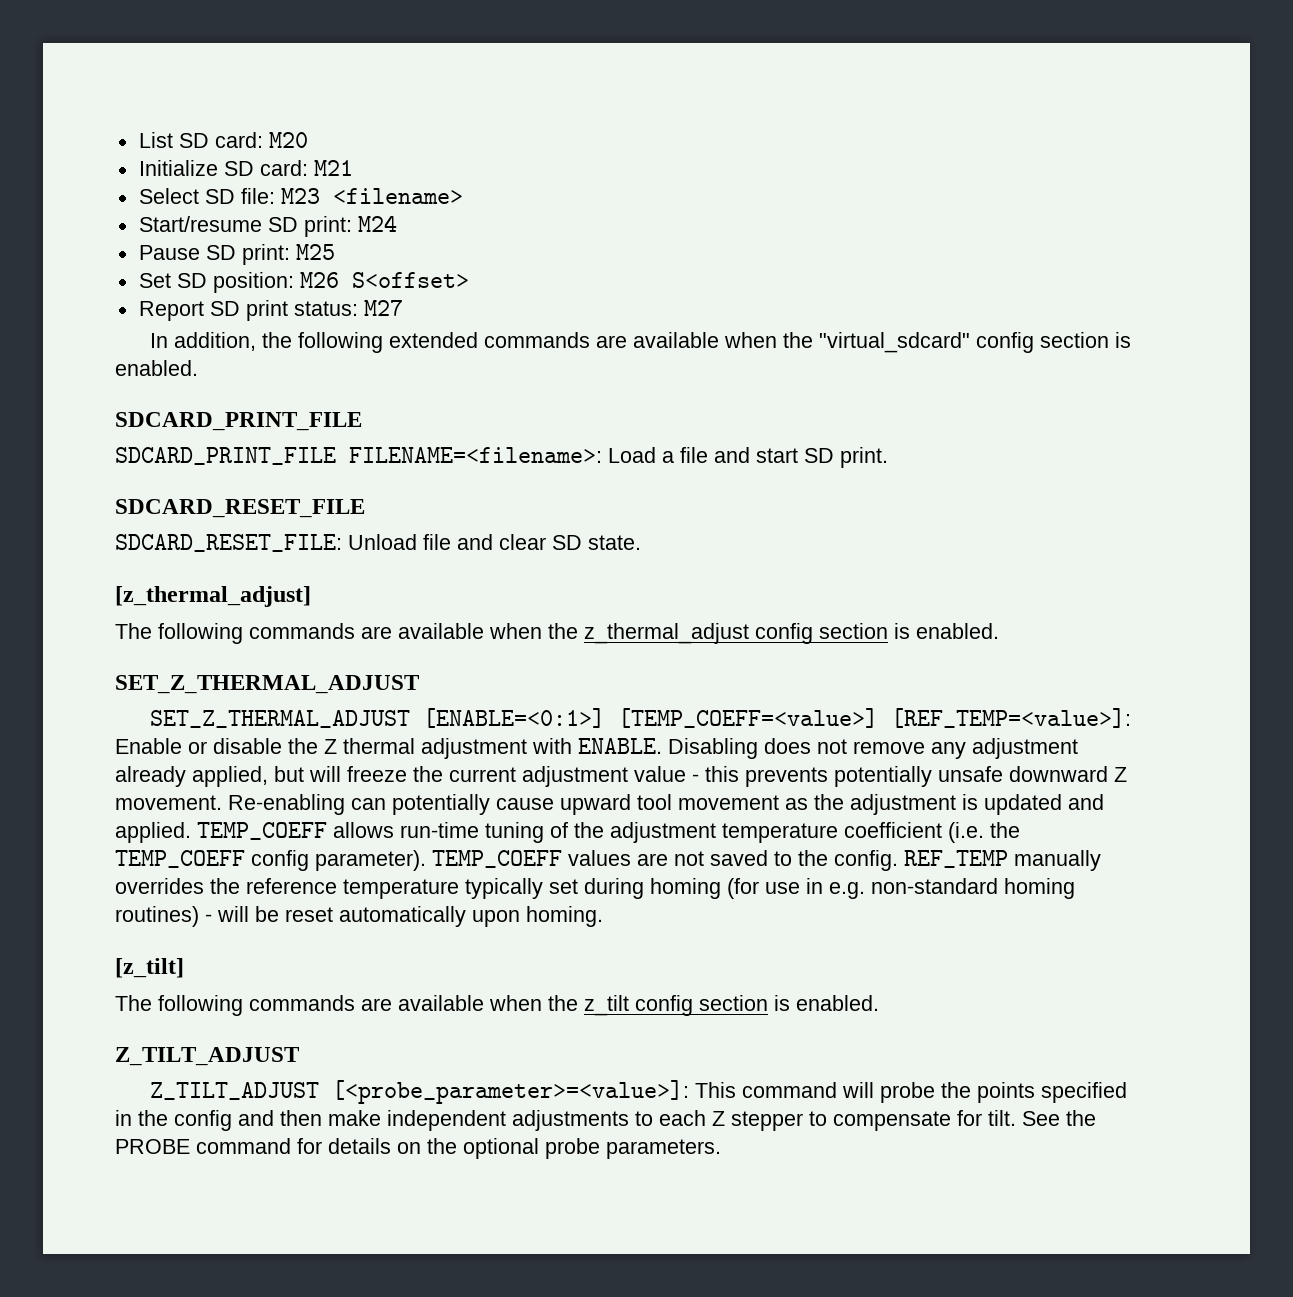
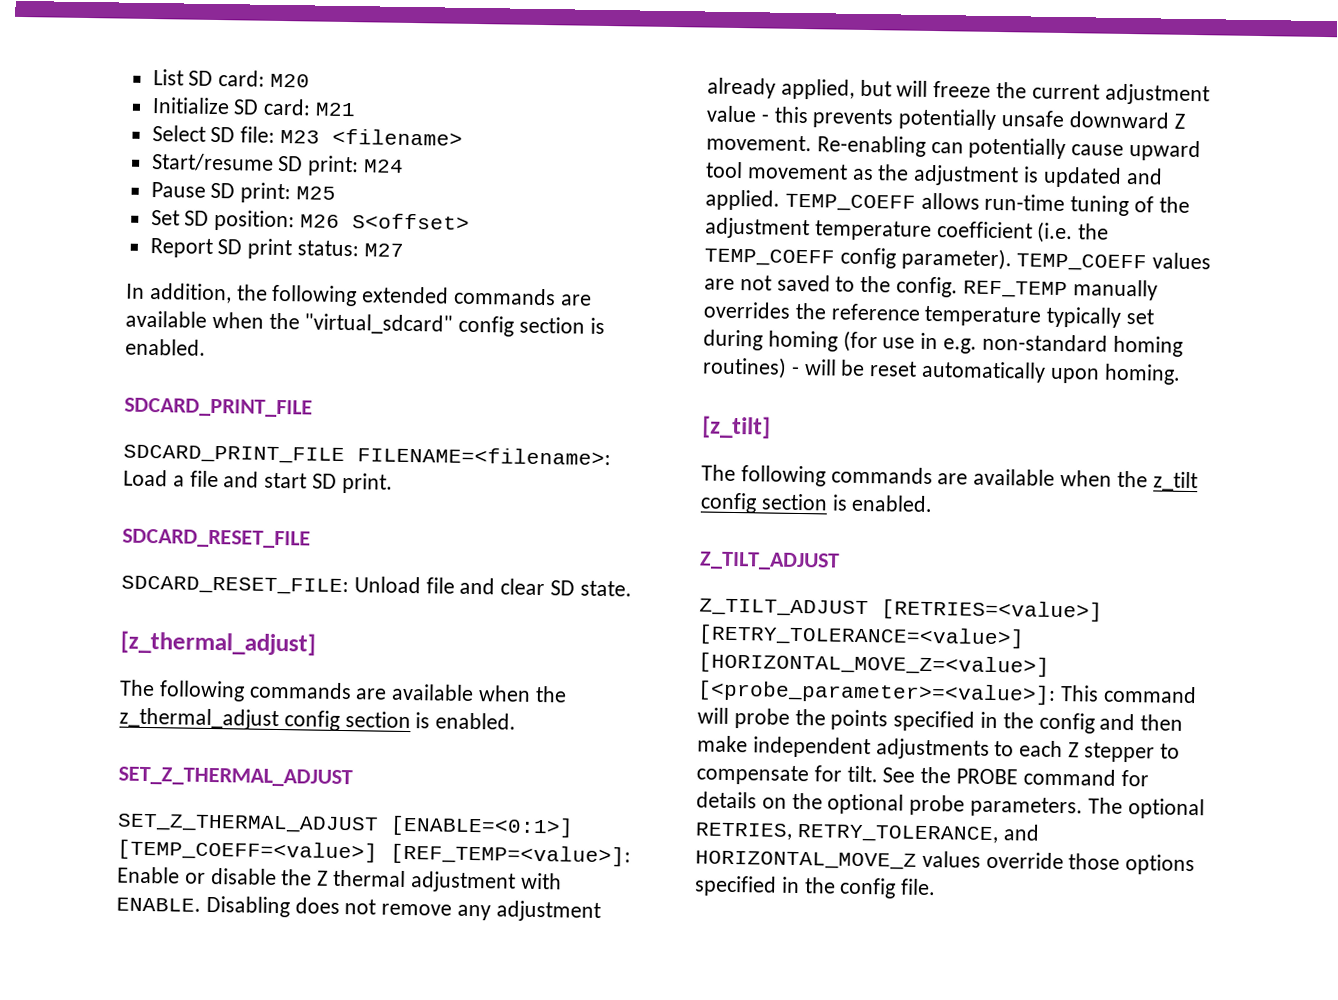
(319, 1091) none -> [881,599,1103,622] [698,624,1025,649] [698,652,1050,677] [RETRIES=<value>] [RETRY_TOLERANCE=<value>] [HORIZONTAL_MOVE_Z=<value>]
(721, 1149) none -> [1087,797,1205,820] [695,822,1040,844] [695,850,1196,876] [694,875,937,899] The optional RETRIES, RETRY_TOLERANCE, and HORIZONTAL_MOVE_Z values override those options specified in the config file.

